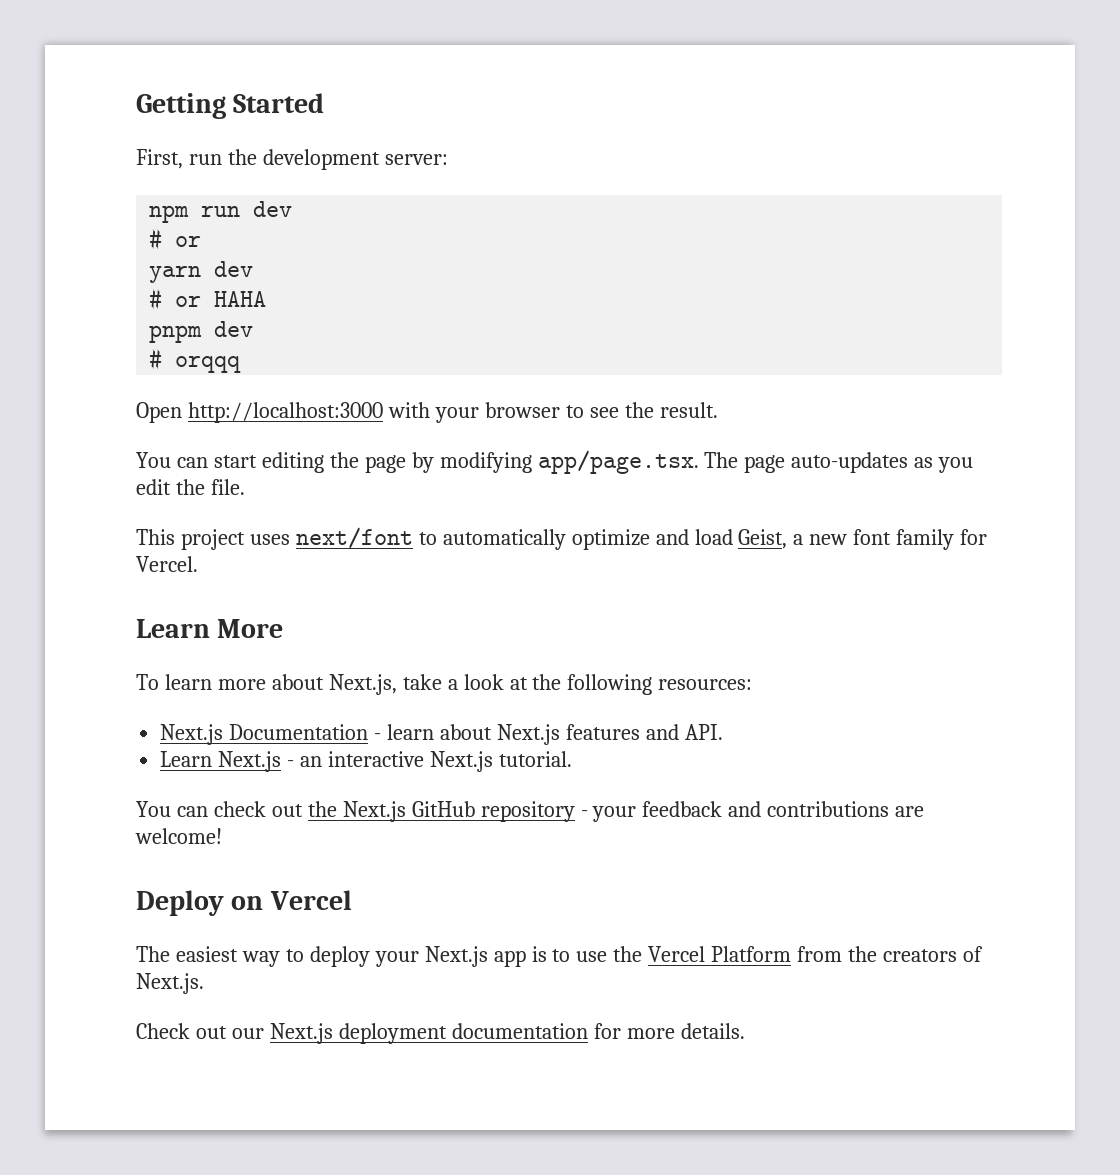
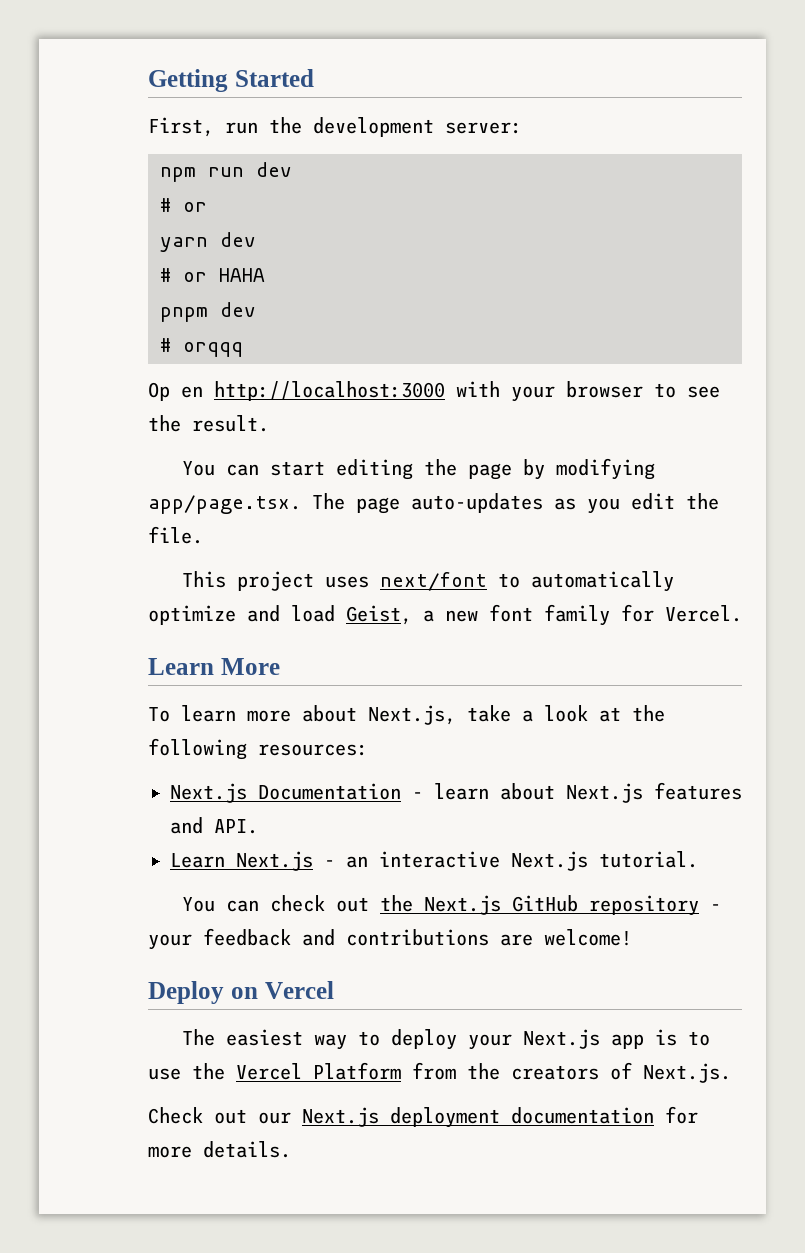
[136,402,182,423] Open -> [148,382,203,401] Op en

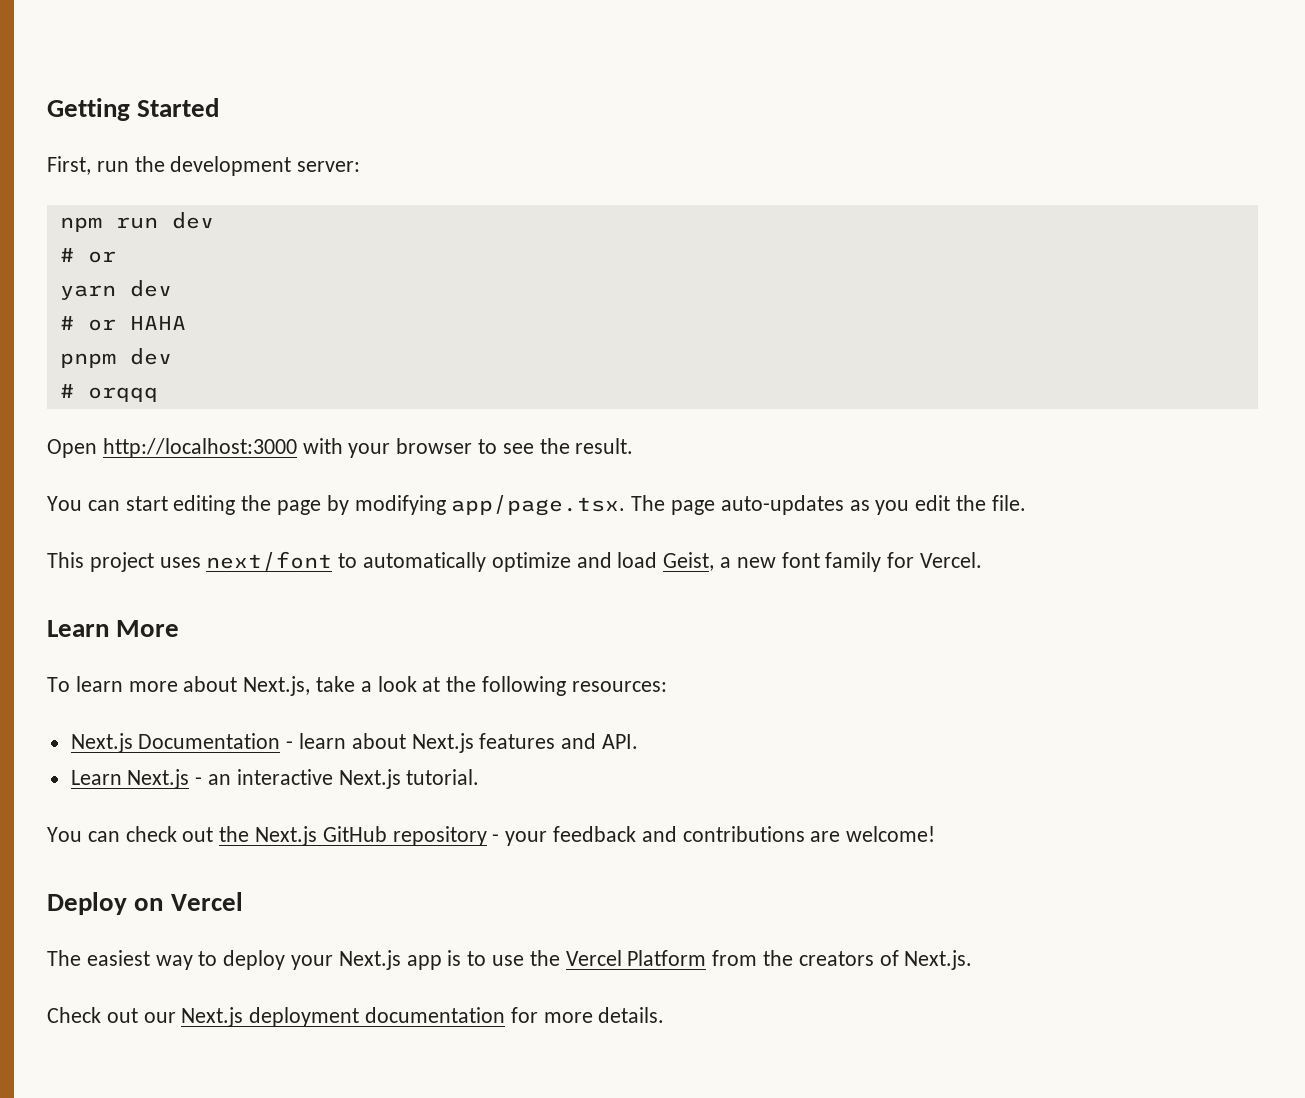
[148,382,203,401] Op en -> [47,439,97,458] Open

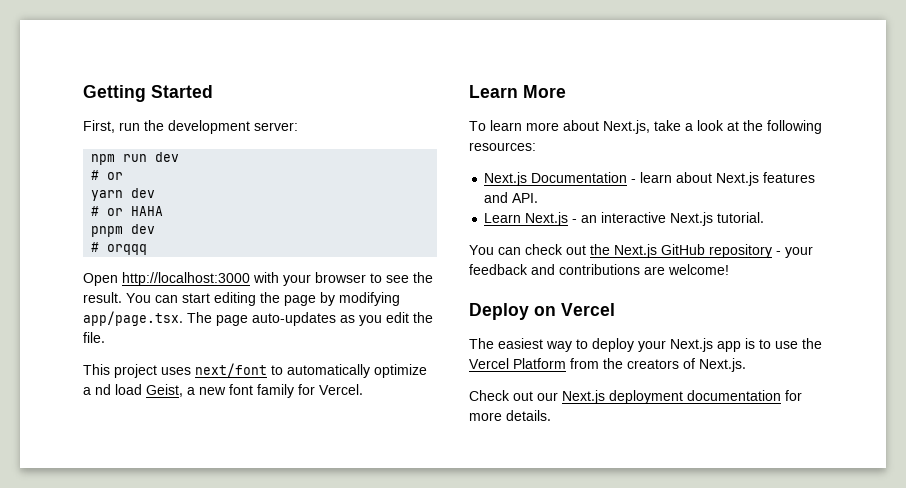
(634, 446) // -> (122, 297) none
[576,552,612,568] and -> [83,384,111,395] a nd

